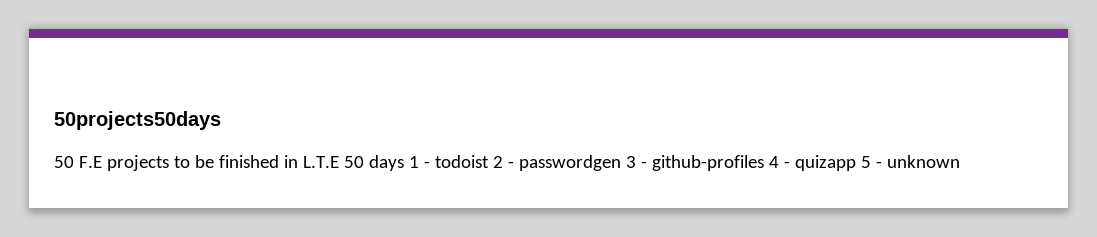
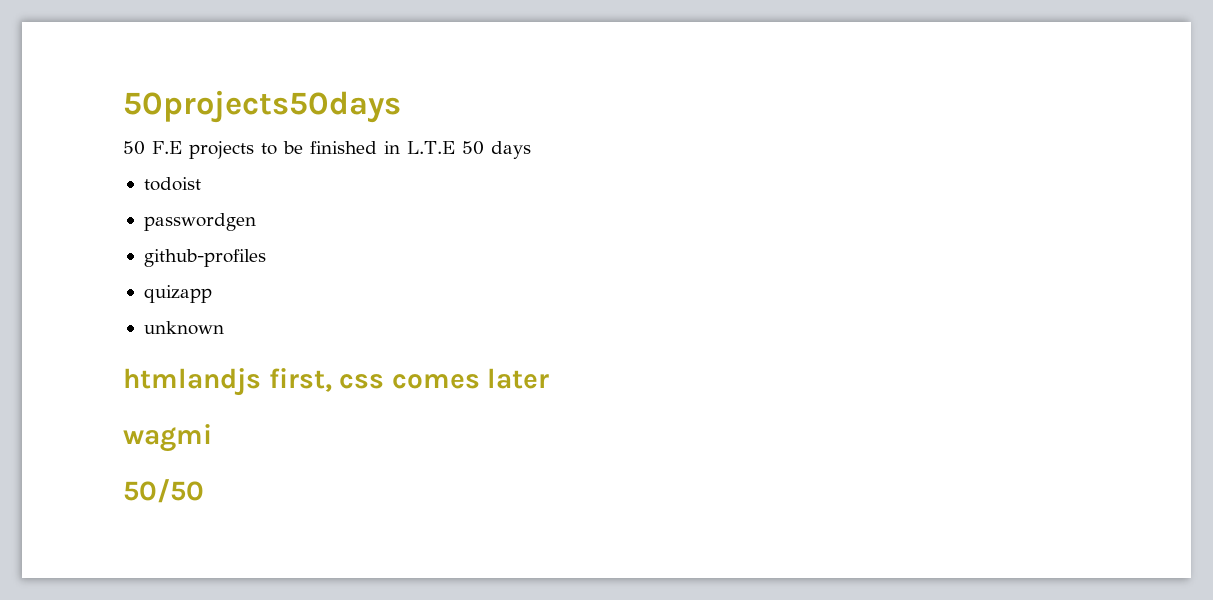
[408,156,430,168] 1 - -> (531, 150) //
[492,156,514,168] 2 - -> (201, 184) //
[625,156,647,168] 3 - -> (256, 222) //
[768,156,790,168] 4 - -> (266, 258) //
[860,156,882,168] 5 - -> (212, 294) //
(960, 161) none -> [123,368,550,396] [123,424,212,452] [123,479,204,503] // htmlandjs first, css comes later // wagmi // 50/50

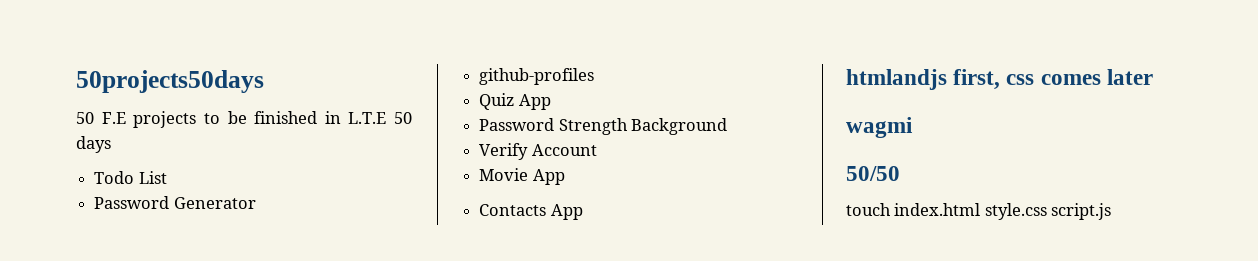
[143,177,201,191] [143,213,256,231] [143,249,266,267] [143,285,212,303] [143,321,224,335] todoist // passwordgen // github-profiles // quizapp // unknown -> [94,171,167,184] [94,196,256,209] [479,68,595,85] [479,93,551,110] [479,118,728,135] [479,143,597,160] [479,168,565,185] [479,204,583,220] Todo List // Password Generator // github-profiles // Quiz App // Password Strength Background // Verify Account // Movie App // Contacts App
(204, 491) none -> [846,203,1112,220] // touch index.html style.css script.js

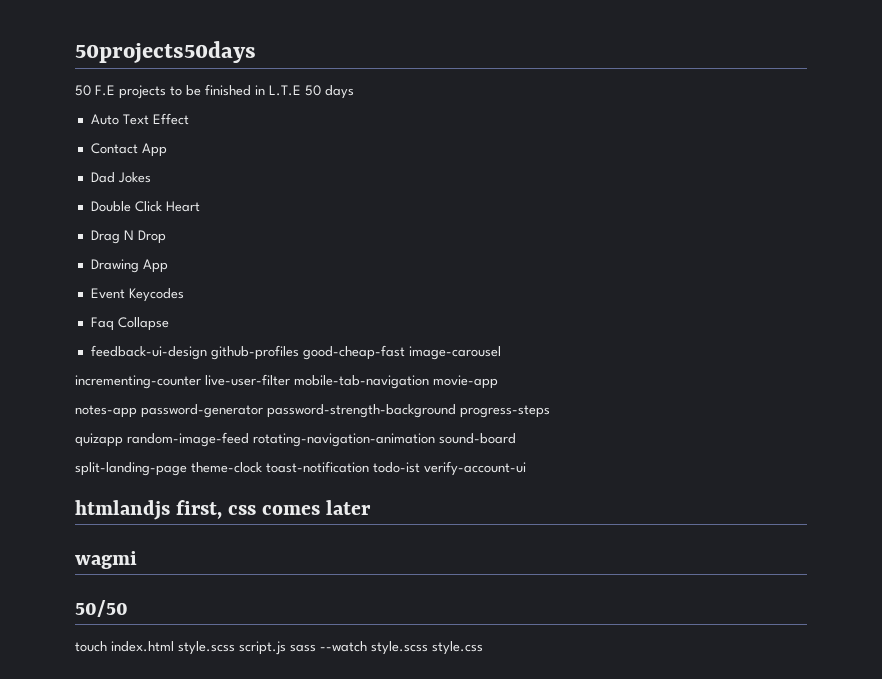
[94,171,167,184] [94,196,256,209] [479,68,595,85] [479,93,551,110] [479,118,728,135] [479,143,597,160] [479,168,565,185] [479,204,583,220] Todo List // Password Generator // github-profiles // Quiz App // Password Strength Background // Verify Account // Movie App // Contacts App -> [90,113,189,125] [90,143,167,157] [90,172,151,183] [90,201,200,212] [90,230,166,244] [90,259,168,273] [90,288,184,302] [90,317,169,331] [90,345,501,360] [75,374,498,389] [75,404,550,418] [75,432,516,447] [75,461,526,476] Auto Text Effect // Contact App // Dad Jokes // Double Click Heart // Drag N Drop // Drawing App // Event Keycodes // Faq Collapse // feedback-ui-design github-profiles good-cheap-fast image-carousel // incrementing-counter live-user-filter mobile-tab-navigation movie-app // notes-app password-generator password-strength-background progress-steps // quizapp random-image-feed rotating-navigation-animation sound-board // split-landing-page theme-clock toast-notification todo-ist verify-account-ui
[984,203,1112,220] style.css script.js -> [178,641,483,655] style.scss script.js sass --watch style.scss style.css

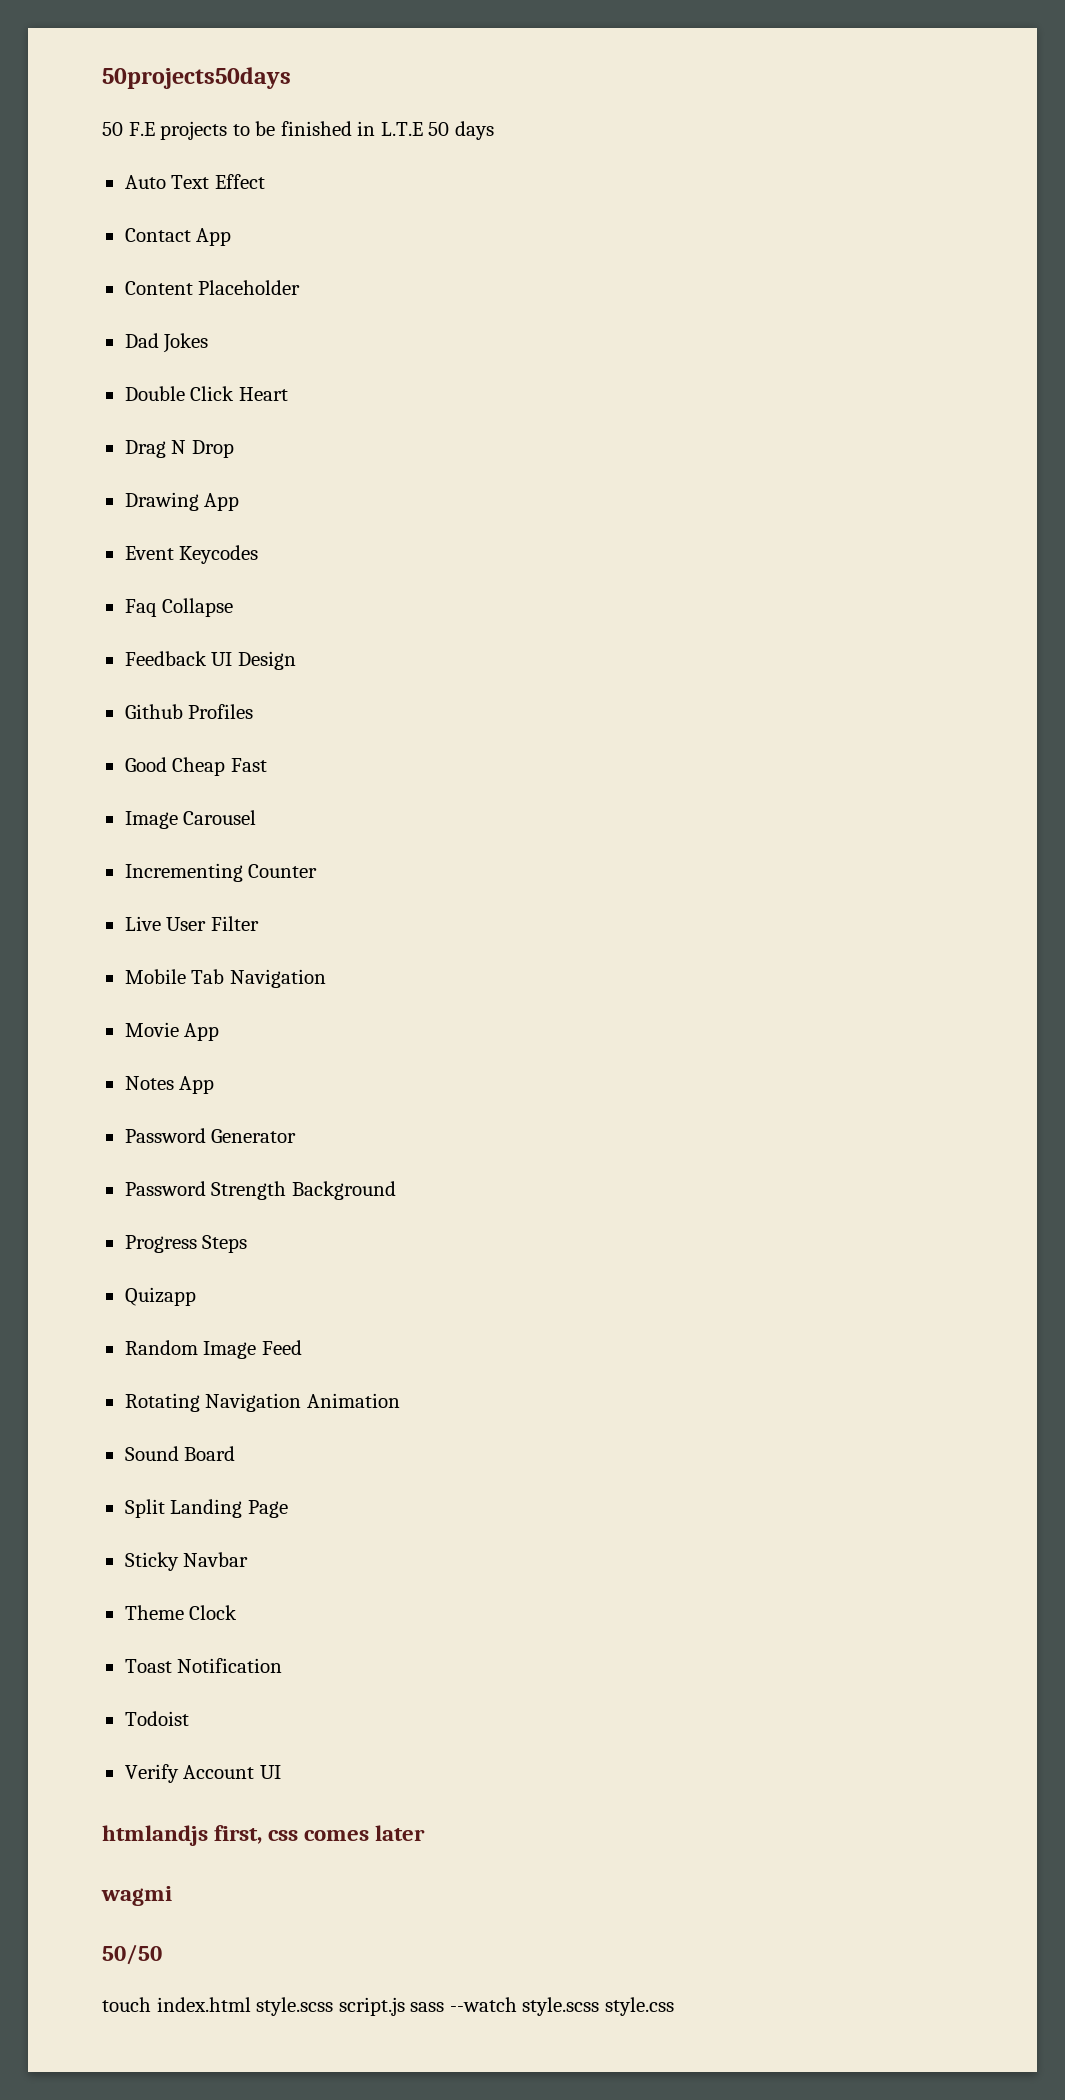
(167, 150) none -> [124,280,301,295] // Content Placeholder
[90,345,501,360] [75,374,498,389] [75,404,550,418] [75,432,516,447] [75,461,526,476] feedback-ui-design github-profiles good-cheap-fast image-carousel // incrementing-counter live-user-filter mobile-tab-navigation movie-app // notes-app password-generator password-strength-background progress-steps // quizapp random-image-feed rotating-navigation-animation sound-board // split-landing-page theme-clock toast-notification todo-ist verify-account-ui -> [124,651,296,670] [124,704,254,719] [124,757,267,776] [124,810,257,829] [124,863,318,882] [124,916,259,931] [124,969,326,988] [124,1022,220,1041] [124,1076,215,1094] [124,1128,297,1143] [124,1181,396,1200] [124,1235,248,1253] [124,1287,196,1306] [124,1340,302,1359] [124,1393,400,1412] [124,1446,236,1461] [124,1499,288,1518] [124,1552,249,1571] [124,1605,238,1620] [124,1658,283,1673] [124,1711,189,1726] [124,1764,281,1783] Feedback UI Design // Github Profiles // Good Cheap Fast // Image Carousel // Incrementing Counter // Live User Filter // Mobile Tab Navigation // Movie App // Notes App // Password Generator // Password Strength Background // Progress Steps // Quizapp // Random Image Feed // Rotating Navigation Animation // Sound Board // Split Landing Page // Sticky Navbar // Theme Clock // Toast Notification // Todoist // Verify Account UI

